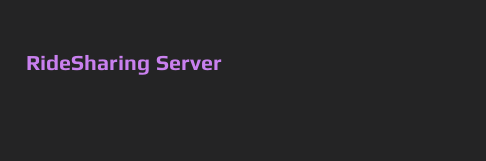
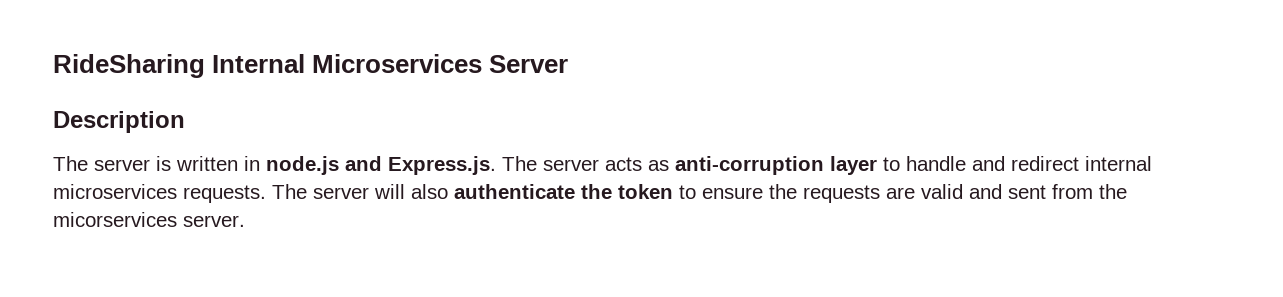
(150, 64) none -> [212,54,483,73] Internal Microservices
(222, 63) none -> [53,111,185,133] [53,156,1152,175] [53,184,1127,203] [53,212,245,227] // Description // The server is written in node.js and Express.js. The server acts as anti-corruption layer to handle and redirect internal microservices requests. The server will also authenticate the token to ensure the requests are valid and sent from the micorservices server.

